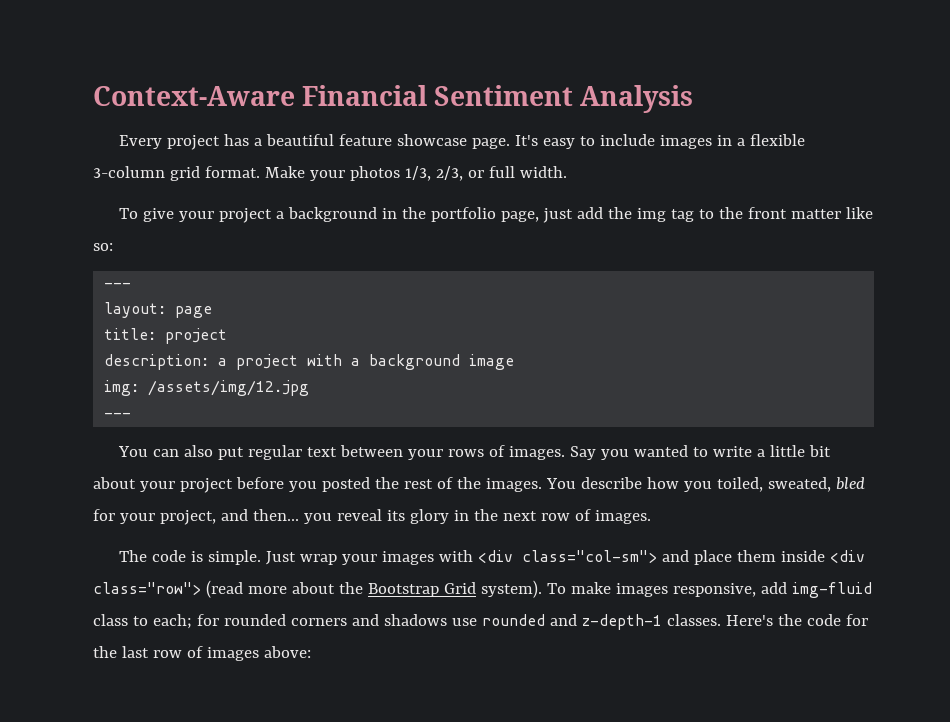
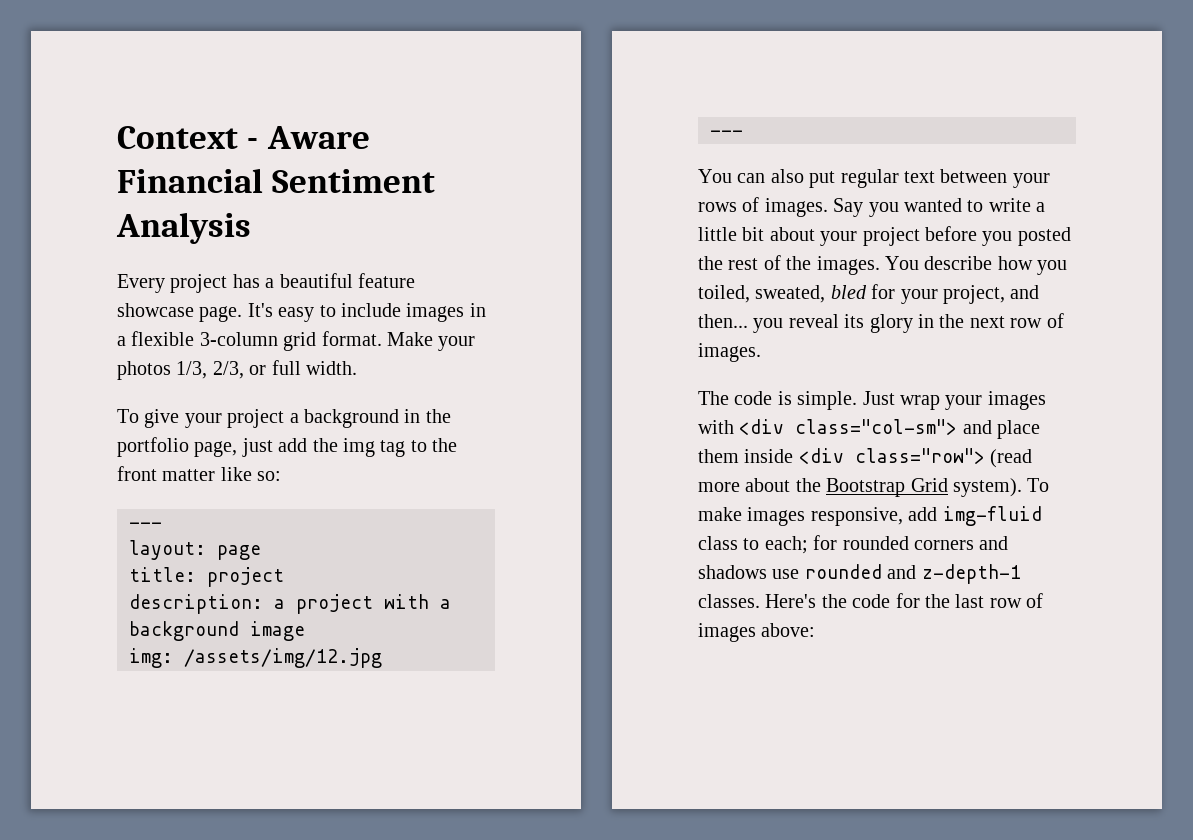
[93,86,295,106] Context-Aware -> [117,126,370,149] Context - Aware

